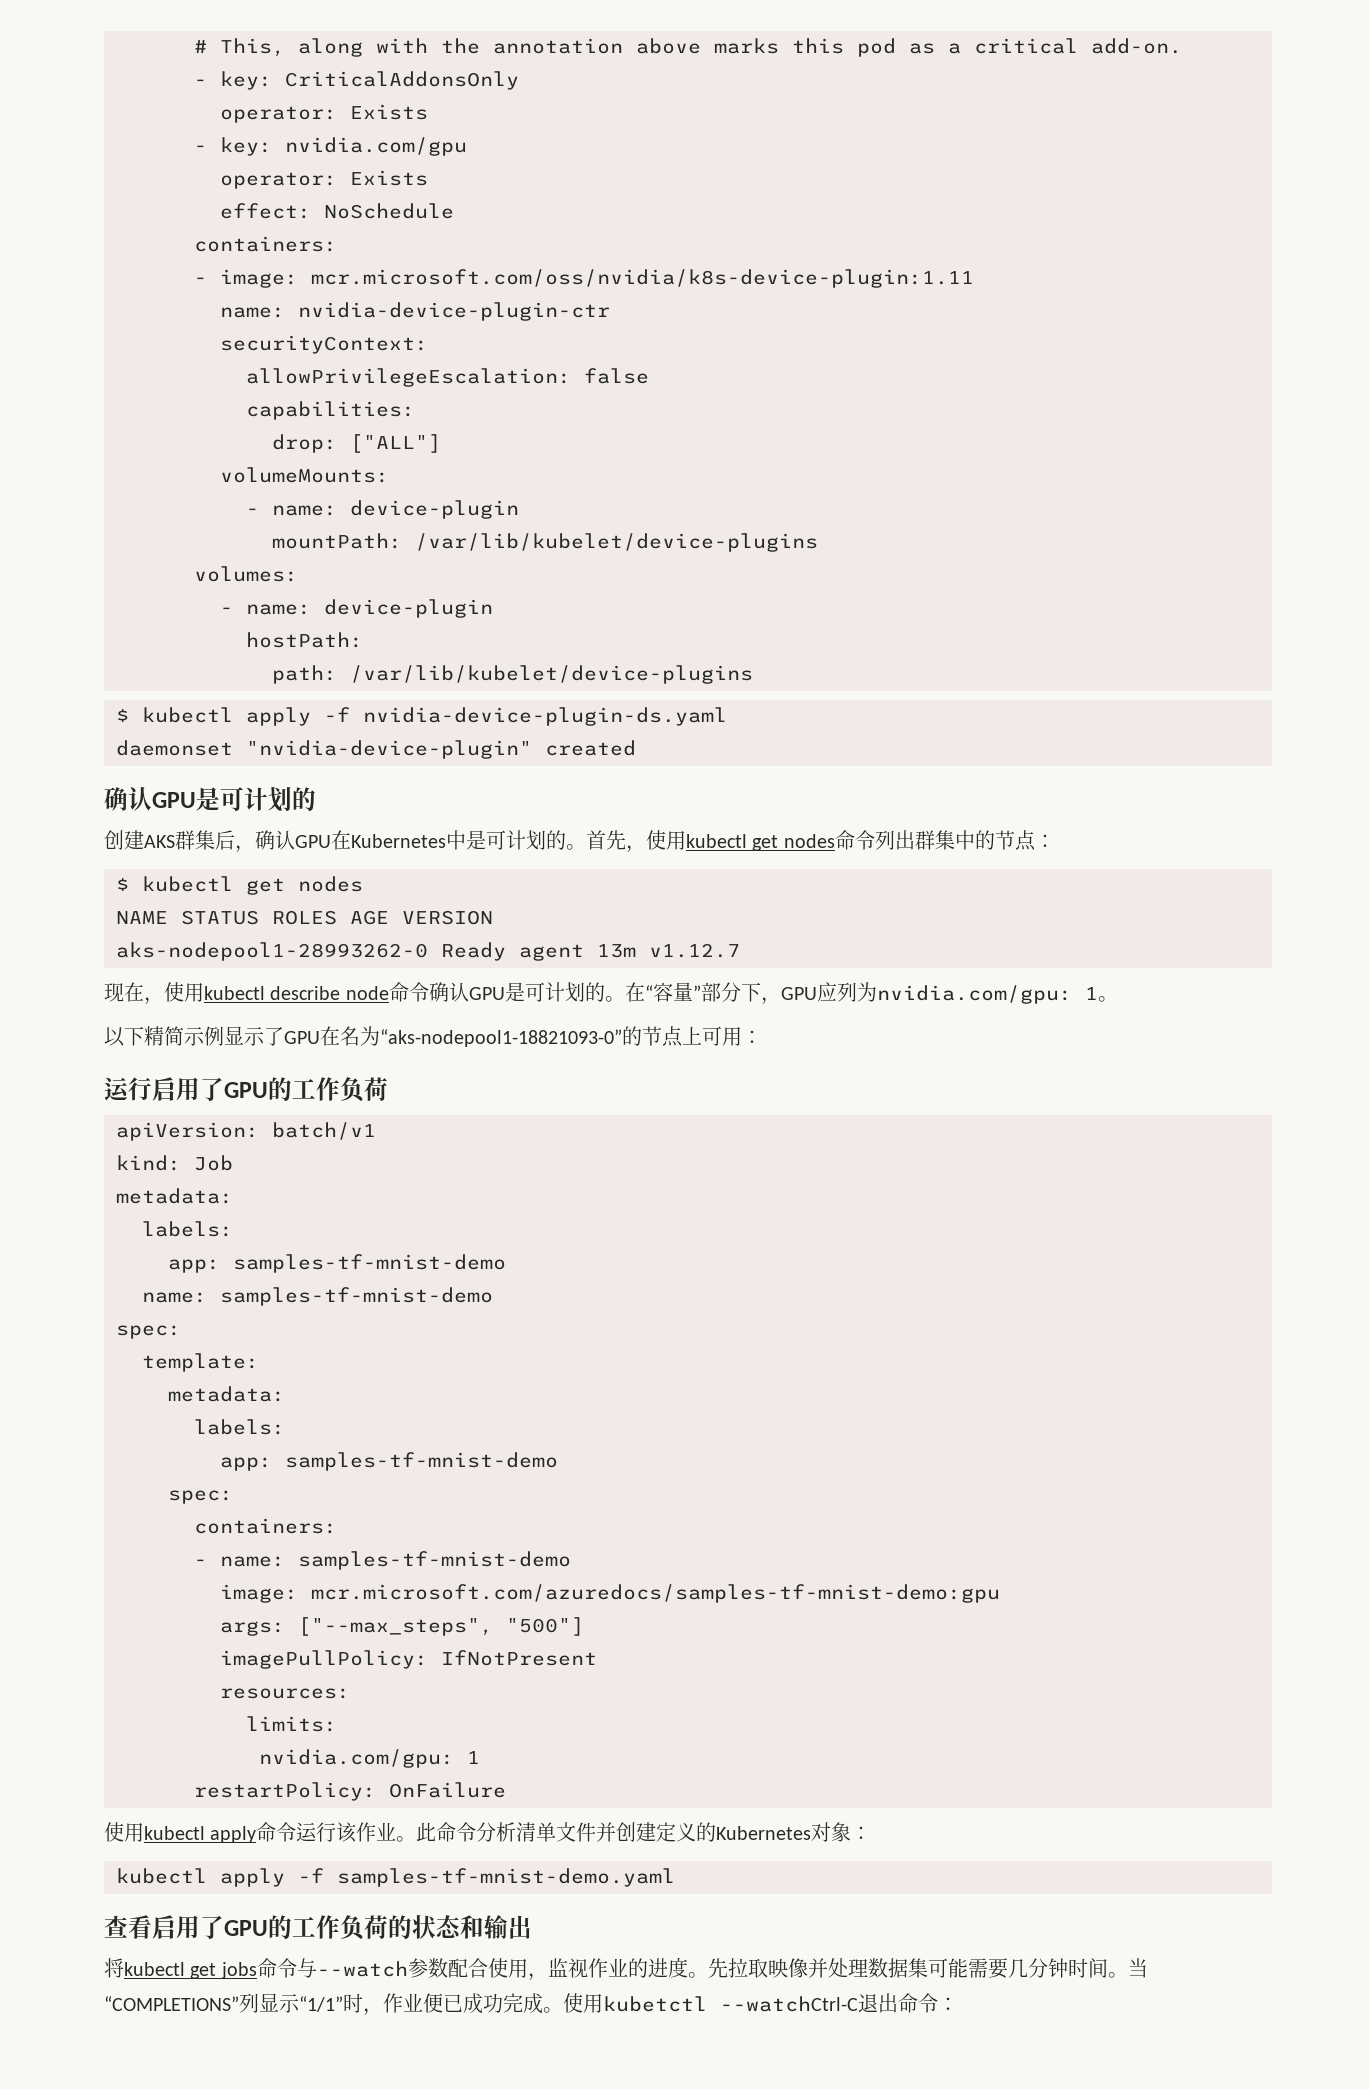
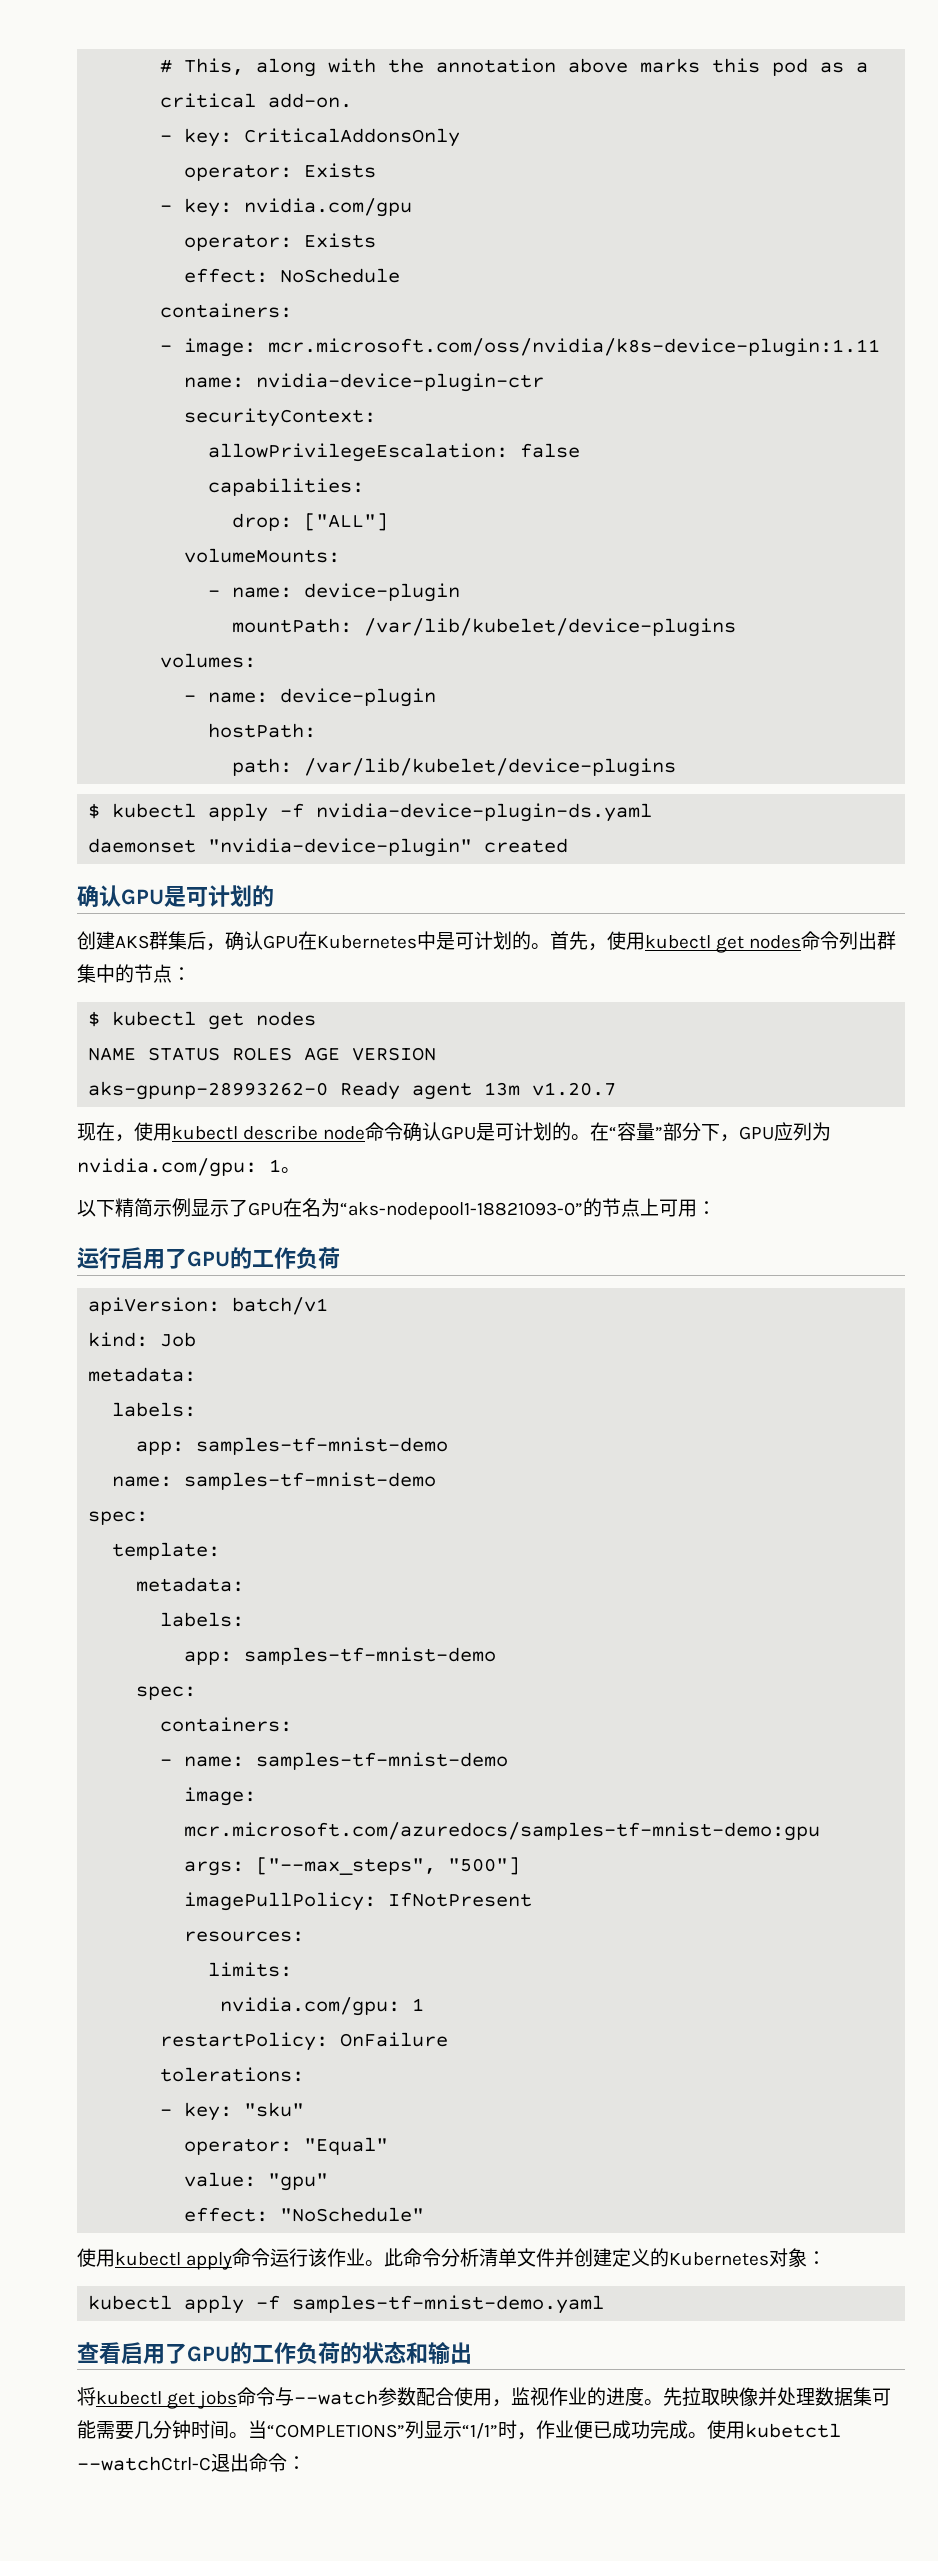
[116,942,428,961] aks-nodepool1-28993262-0 -> [88,1081,329,1100] aks-gpunp-28993262-0
[649,943,740,958] v1.12.7 -> [532,1082,617,1096] v1.20.7
(506, 1790) none -> [160,2067,305,2082] [160,2102,305,2121] [184,2137,389,2155] [184,2172,329,2191] [184,2207,425,2222] // tolerations: // - key: "sku" // operator: "Equal" // value: "gpu" // effect: "NoSchedule"

